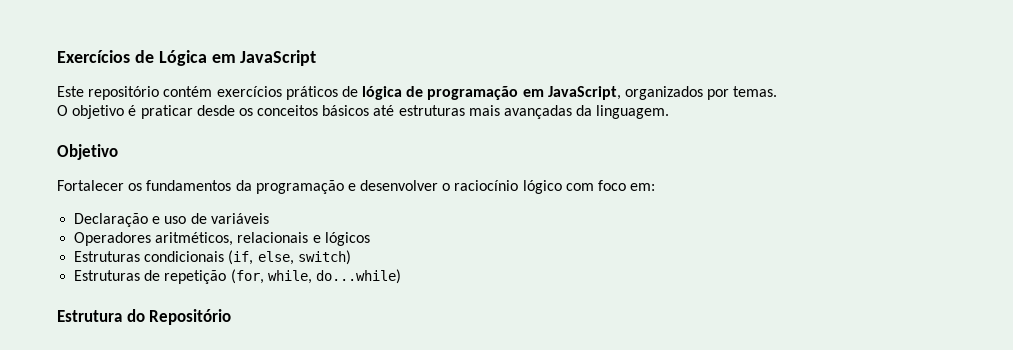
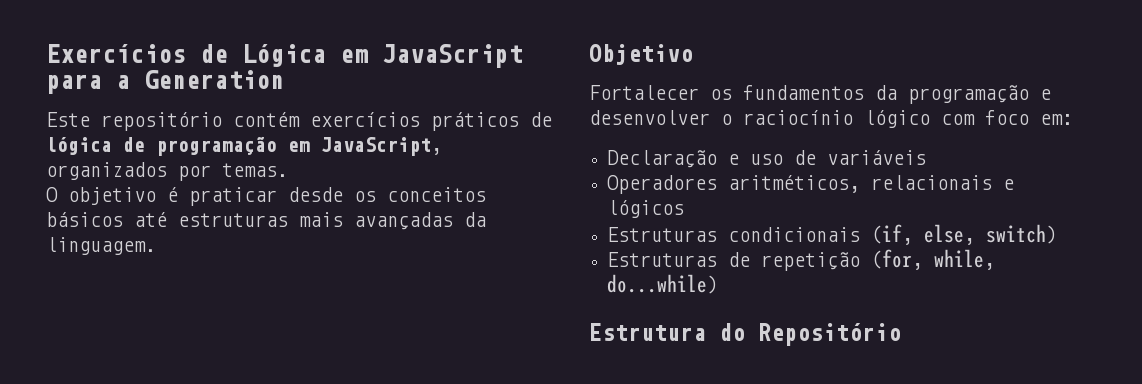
(317, 58) none -> [46,70,284,94] para a Generation

